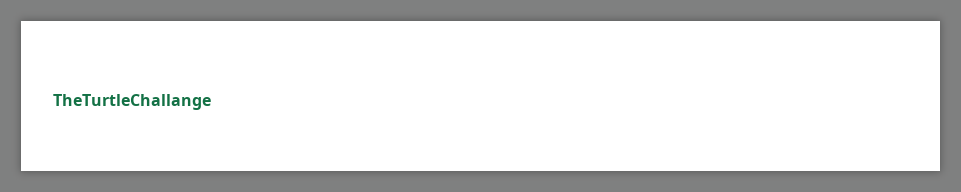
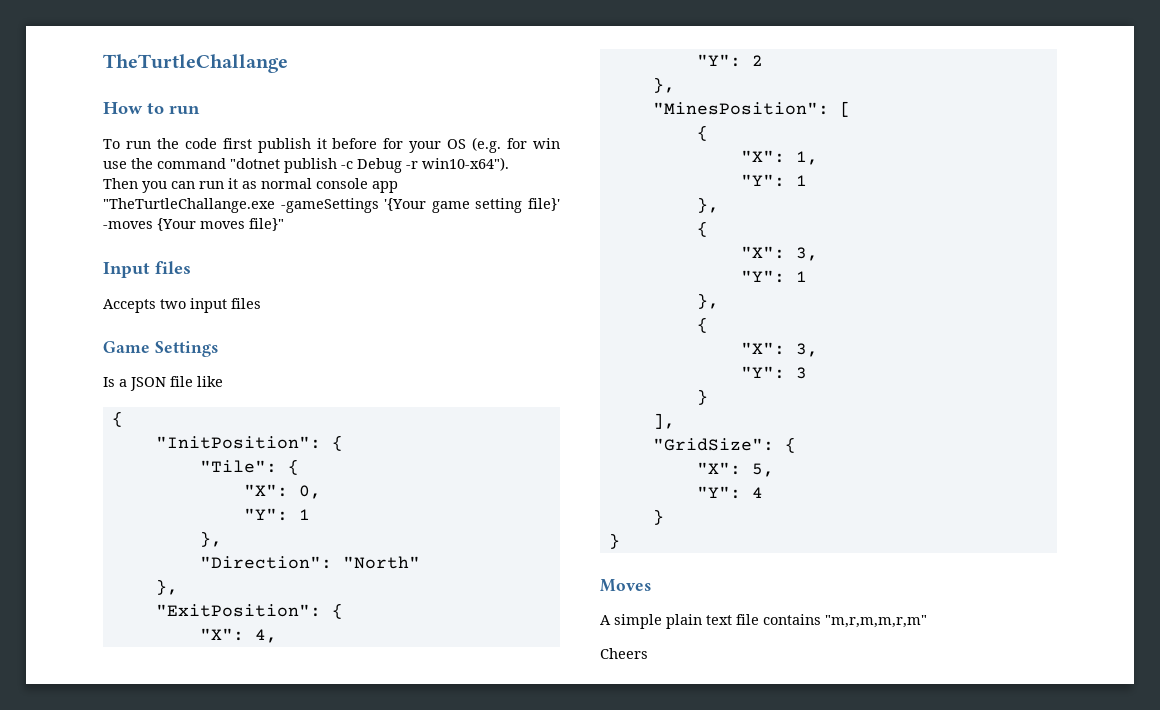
(211, 102) none -> [103,102,200,115] [103,137,560,153] [103,157,509,173] [103,178,398,193] [103,198,561,213] [103,218,284,231] [103,261,191,278] [103,298,261,313] [103,341,218,357] [103,376,223,391] [111,411,123,427] [155,435,343,451] [199,459,299,475] [243,484,321,499] [243,508,310,521] [199,531,222,547] [199,556,420,569] [155,579,178,595] [155,603,343,619] [199,628,277,643] [696,54,763,67] [652,77,675,93] [652,101,851,117] [696,125,708,141] [740,150,818,165] [740,174,807,187] [696,197,719,213] [696,221,708,237] [740,246,818,261] [740,270,807,283] [696,293,719,309] [696,317,708,333] [740,342,818,357] [740,366,807,379] [696,389,708,405] [652,413,675,429] [652,437,796,453] [696,462,774,477] [696,486,763,499] [652,509,664,525] [608,533,620,549] [600,579,651,592] [600,614,927,629] [600,648,648,659] // How to run // To run the code first publish it before for your OS (e.g. for win use the command "dotnet publish -c Debug -r win10-x64"). // Then you can run it as normal console app "TheTurtleChallange.exe -gameSettings '{Your game setting file}' -moves {Your moves file}" // Input files // Accepts two input files // Game Settings // Is a JSON file like // { // "InitPosition": { // "Tile": { // "X": 0, // "Y": 1 // }, // "Direction": "North" // }, // "ExitPosition": { // "X": 4, // "Y": 2 // }, // "MinesPosition": [ // { // "X": 1, // "Y": 1 // }, // { // "X": 3, // "Y": 1 // }, // { // "X": 3, // "Y": 3 // } // ], // "GridSize": { // "X": 5, // "Y": 4 // } // } // Moves // A simple plain text file contains "m,r,m,m,r,m" // Cheers

